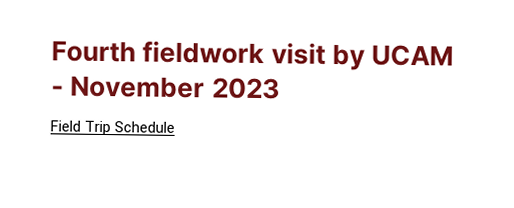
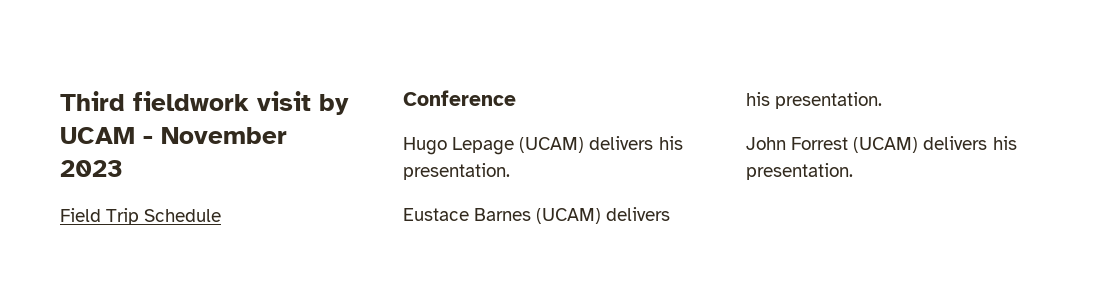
[51,40,136,63] Fourth -> [60,91,125,111] Third
(176, 127) none -> [403,90,516,106] [403,136,683,155] [403,163,510,180] [403,207,671,224] [746,92,883,109] [746,136,1017,153] [746,163,853,180] // Conference // Hugo Lepage (UCAM) delivers his presentation. // Eustace Barnes (UCAM) delivers his presentation. // John Forrest (UCAM) delivers his presentation.

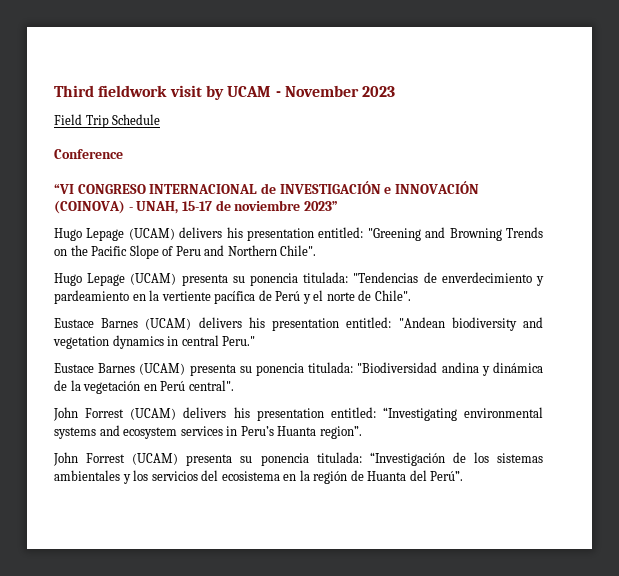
(516, 98) none -> [54,181,479,194] [54,200,338,214] // “VI CONGRESO INTERNACIONAL de INVESTIGACIÓN e INNOVACIÓN (COINOVA) - UNAH, 15-17 de noviembre 2023”
[403,163,510,180] presentation. -> [247,227,543,241] [54,245,317,259] [54,272,544,286] [54,290,411,304] presentation entitled: "Greening and Browning Trends on the Pacific Slope of Peru and Northern Chile". // Hugo Lepage (UCAM) presenta su ponencia titulada: "Tendencias de enverdecimiento y pardeamiento en la vertiente pacífica de Perú y el norte de Chile".
[775,92,883,109] presentation. -> [272,317,543,331] [53,335,256,349] [54,362,543,376] [54,380,234,394] presentation entitled: "Andean biodiversity and vegetation dynamics in central Peru." // Eustace Barnes (UCAM) presenta su ponencia titulada: "Biodiversidad andina y dinámica de la vegetación en Perú central".
[746,163,853,180] presentation. -> [256,407,543,421] [54,425,362,439] [53,452,543,466] [54,470,464,484] presentation entitled: “Investigating environmental systems and ecosystem services in Peru’s Huanta region”. // John Forrest (UCAM) presenta su ponencia titulada: “Investigación de los sistemas ambientales y los servicios del ecosistema en la región de Huanta del Perú”.

